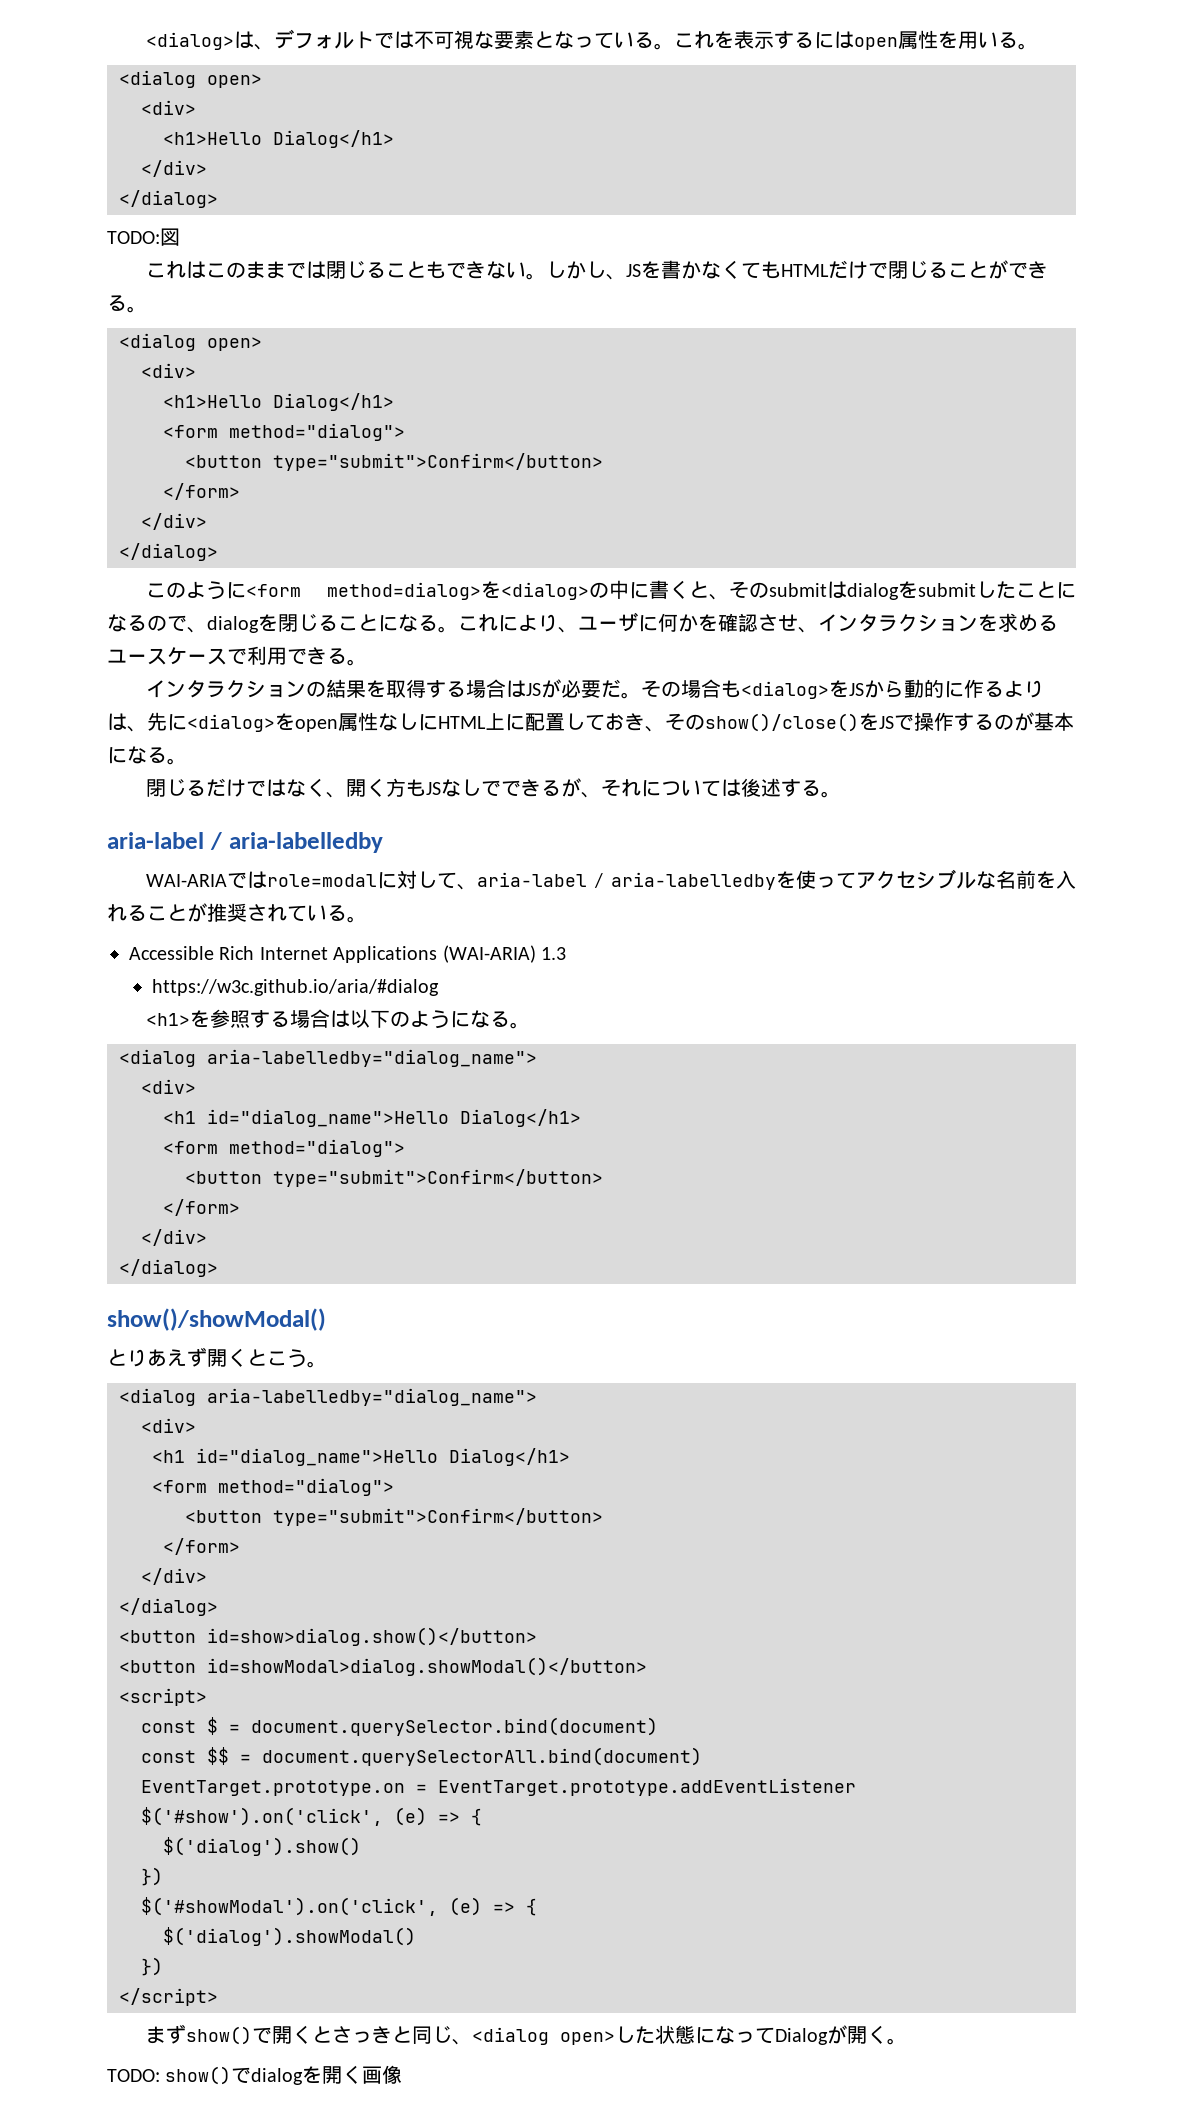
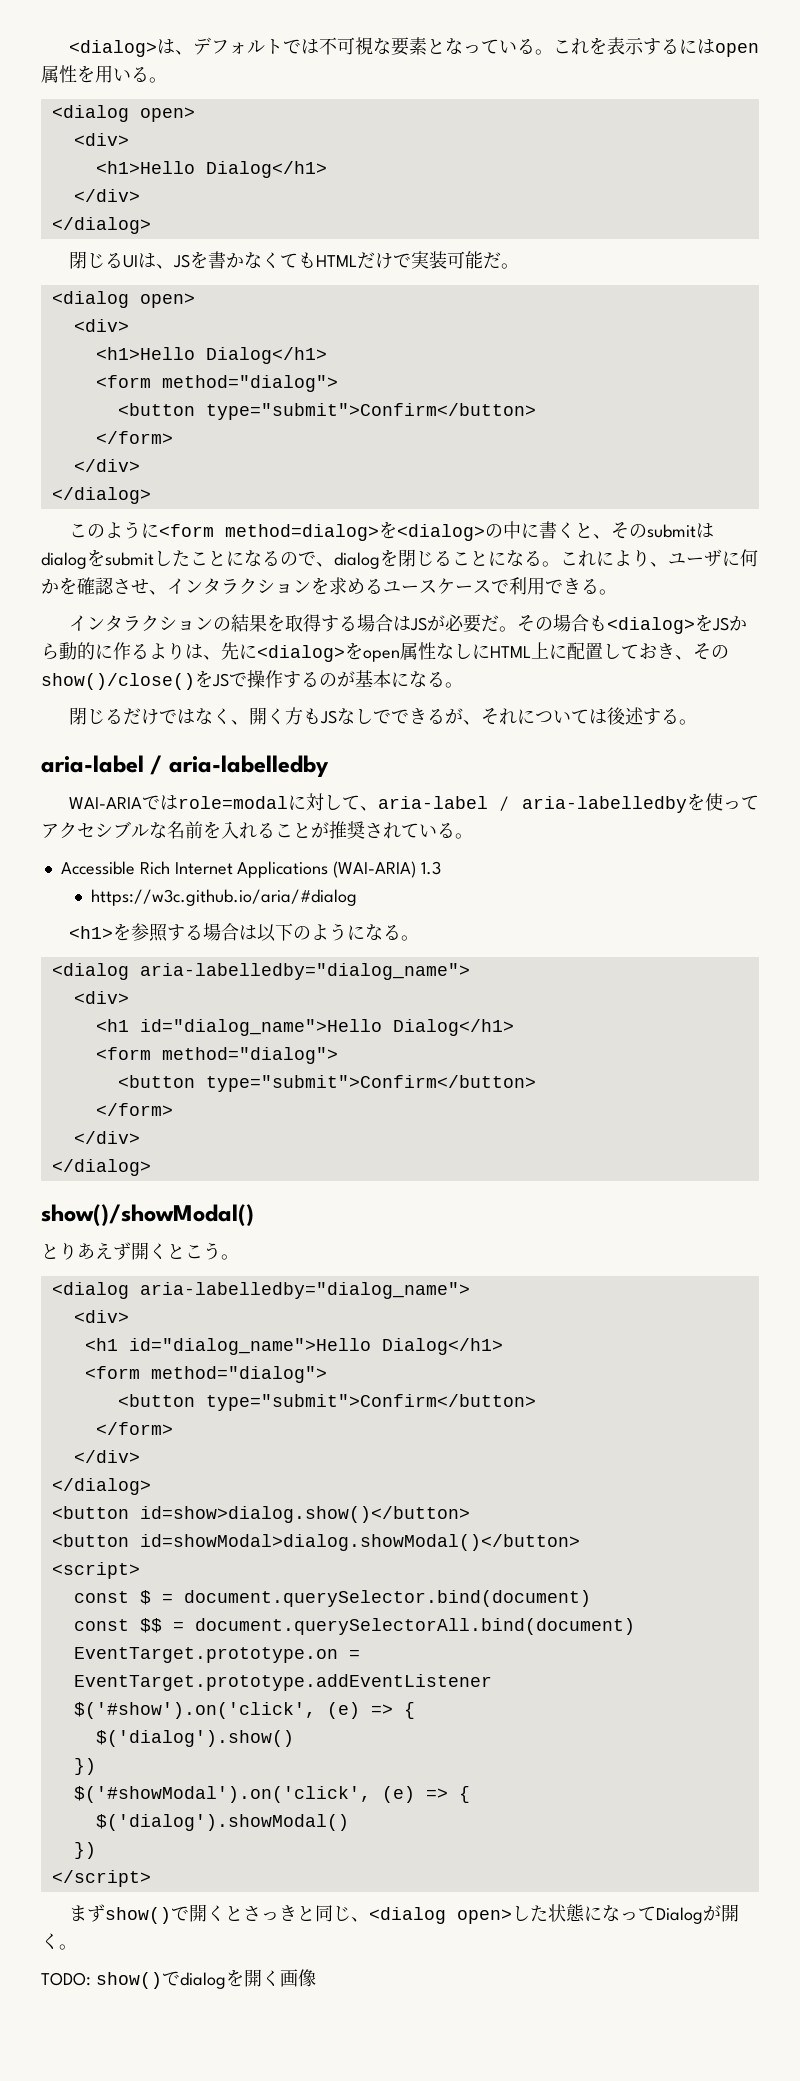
[107,228,180,246] [145,261,606,280] TODO:図 // これはこのままでは閉じることもできない。しかし -> [68,251,156,269] 閉じるUIは
[887,260,1048,279] [107,295,127,311] 閉じることができる -> [410,251,501,269] 実装可能だ

